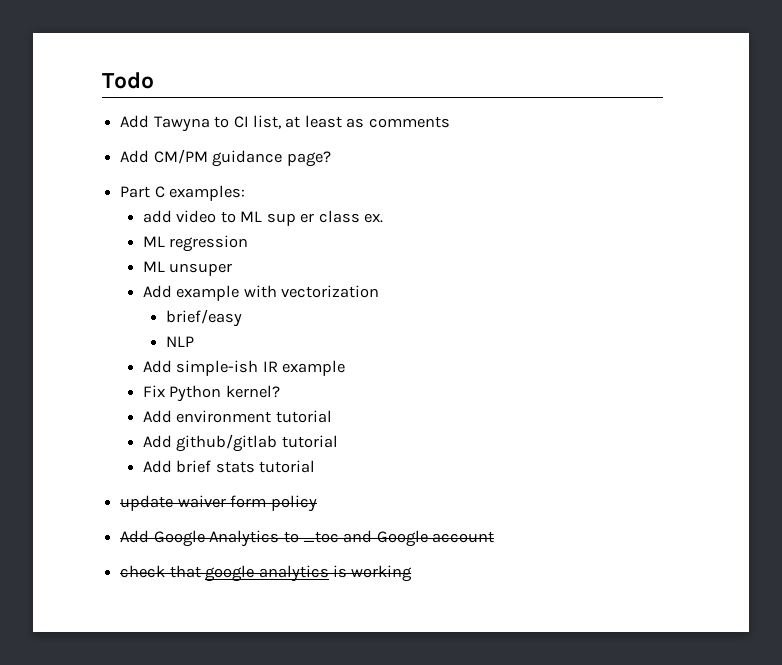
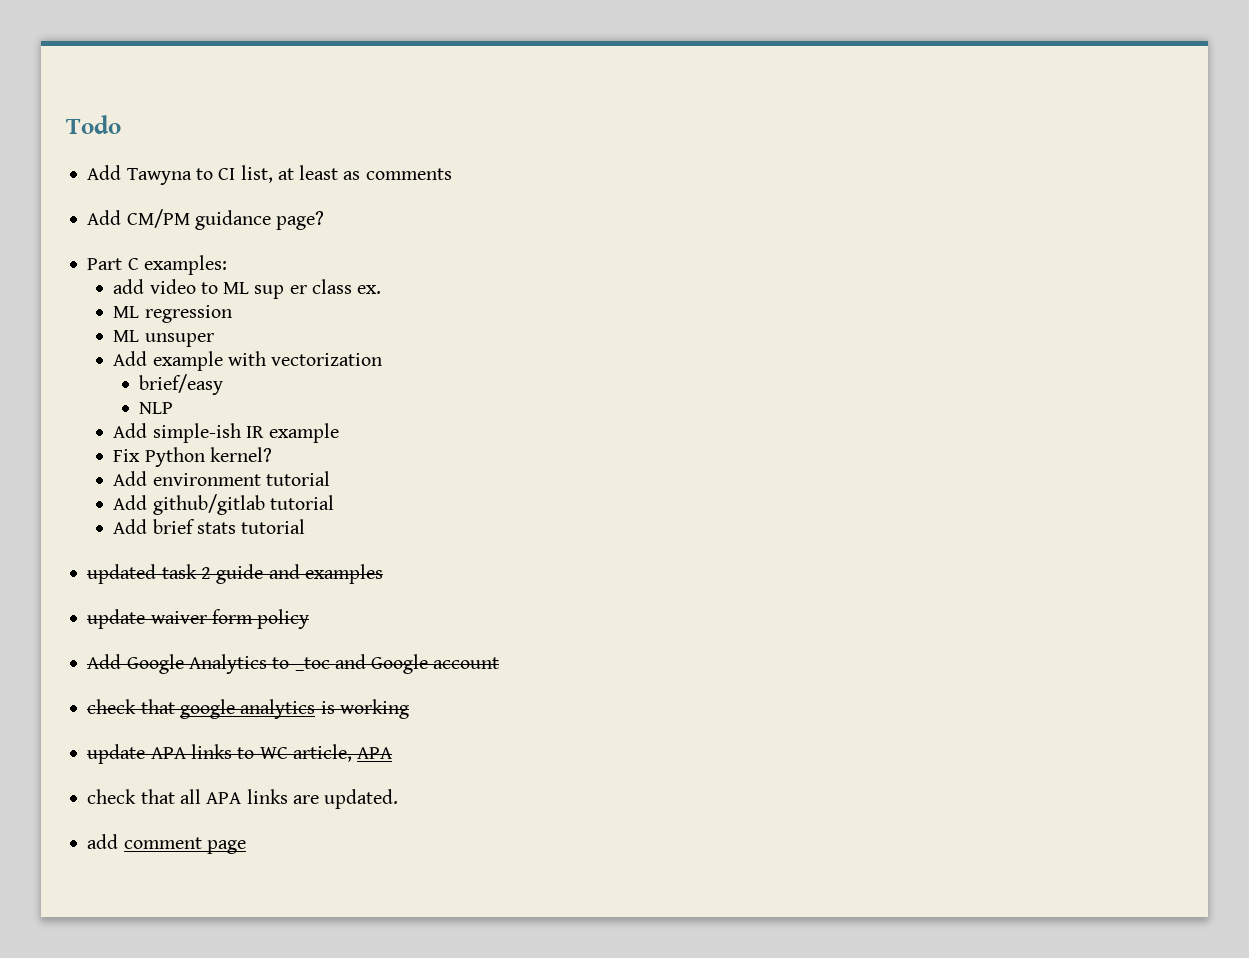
(316, 466) none -> [87,564,383,584] // updated task 2 guide and examples
(413, 573) none -> [87,744,393,764] [87,789,399,809] [87,834,246,854] // update APA links to WC article, APA // check that all APA links are updated. // add comment page

